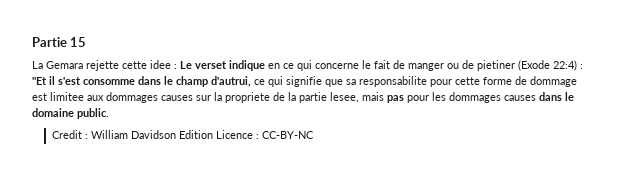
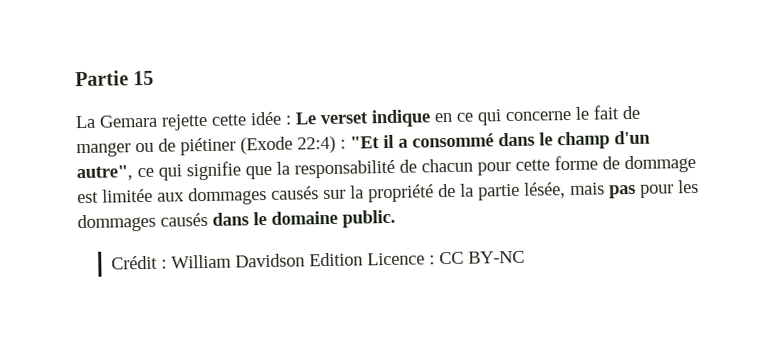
[150,60,171,69] idee -> [250,111,282,126] idée
[477,60,515,71] pietiner -> [180,137,236,156] piétiner
[58,77,135,85] s'est consomme -> [398,133,494,148] a consommé
[211,76,251,87] d'autrui, -> [614,130,651,145] [76,165,133,182] d'un autre",
[346,76,427,87] sa responsabilite -> [276,158,473,179] la responsabilité de chacun
[50,92,84,101] limitee -> [102,188,153,203] limitée
[161,95,193,101] causes -> [271,186,319,200] causés
[225,92,270,103] propriete -> [368,184,434,203] propriété
[330,92,359,103] lesee, -> [524,182,566,199] lésée,
[504,95,536,101] causes -> [160,212,208,227] causés
[51,130,82,139] Credit -> [111,255,159,270] Crédit
[261,131,314,139] CC-BY-NC -> [439,250,526,265] CC BY-NC

